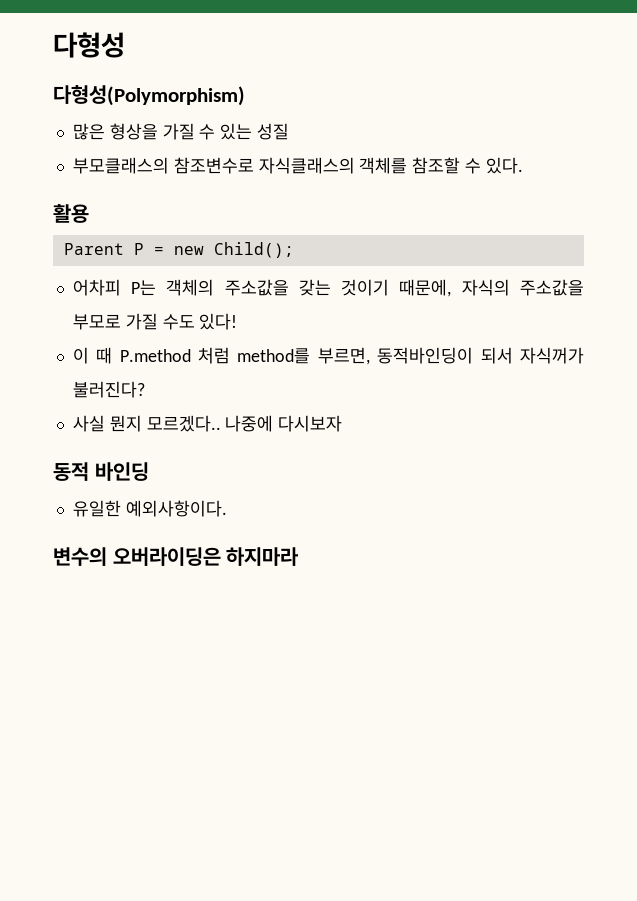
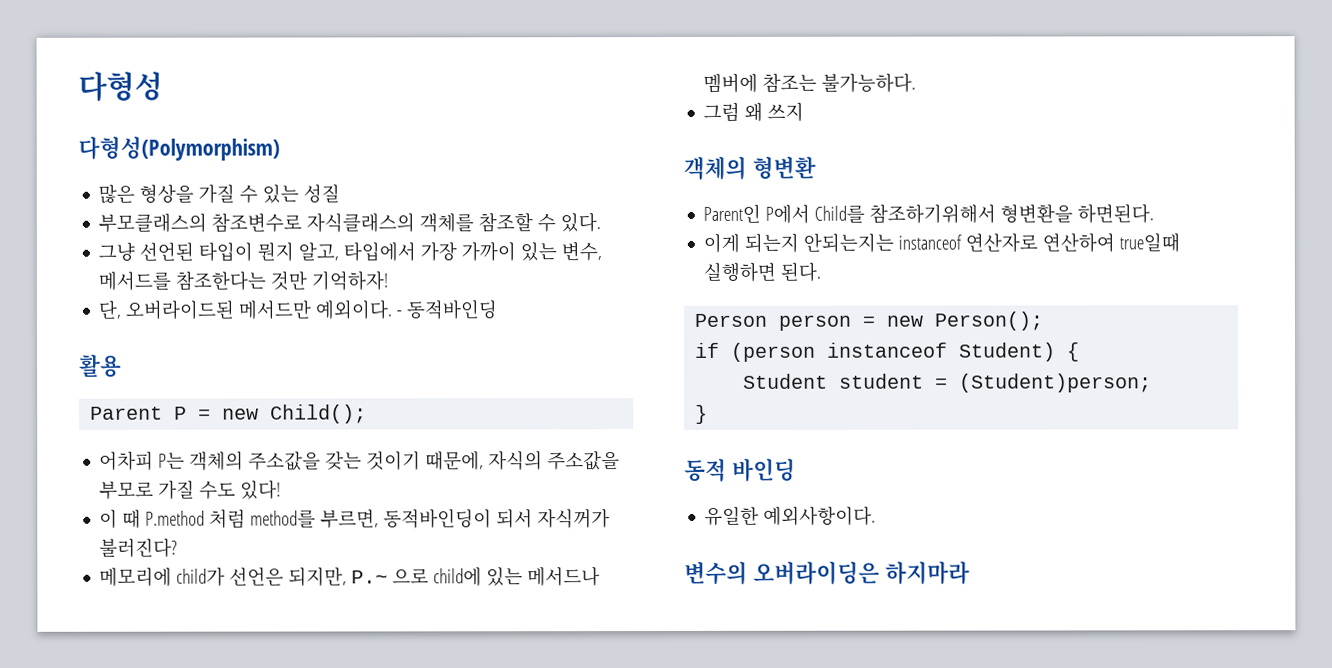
(523, 165) none -> [98,241,603,262] [98,270,389,291] [98,299,498,320] // 그냥 선언된 타입이 뭔지 알고, 타입에서 가장 가까이 있는 변수, 메서드를 참조한다는 것만 기억하자! // 단, 오버라이드된 메서드만 예외이다. - 동적바인딩
[72,415,343,432] 사실 뭔지 모르겠다.. 나중에 다시보자 -> [99,566,601,587] [703,72,917,93] [703,101,805,122] [683,156,816,180] [703,203,1155,224] [703,232,1181,253] [703,261,822,282] [694,311,1044,331] [695,342,1081,362] [743,373,1153,393] [695,404,709,424] 메모리에 child가 선언은 되지만, P.~ 으로 child에 있는 메서드나 멤버에 참조는 불가능하다. // 그럼 왜 쓰지 // 객체의 형변환 // Parent인 P에서 Child를 참조하기위해서 형변환을 하면된다. // 이게 되는지 안되는지는 instanceof 연산자로 연산하여 true일때 실행하면 된다. // Person person = new Person(); // if (person instanceof Student) { // Student student = (Student)person; // }

